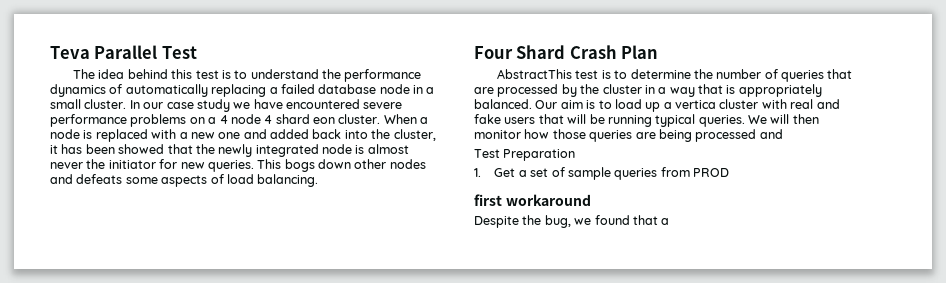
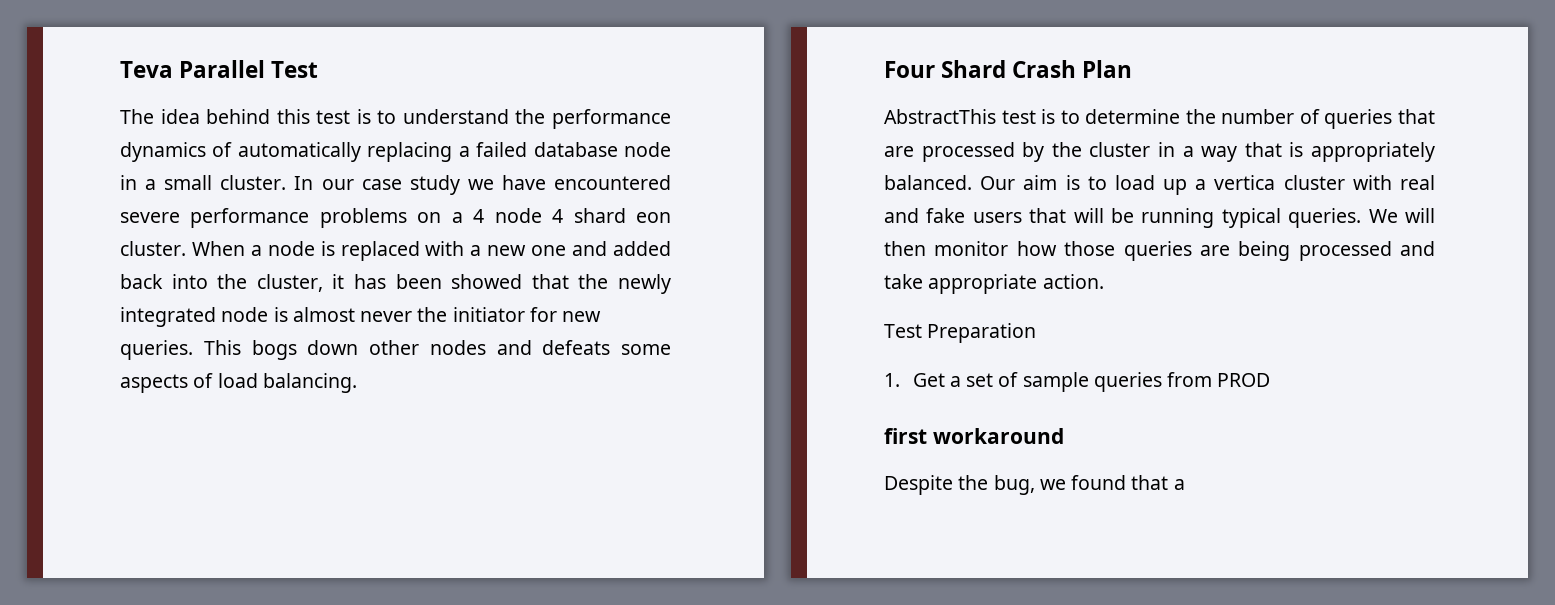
(783, 134) none -> [884,274,1104,294] take appropriate action.

